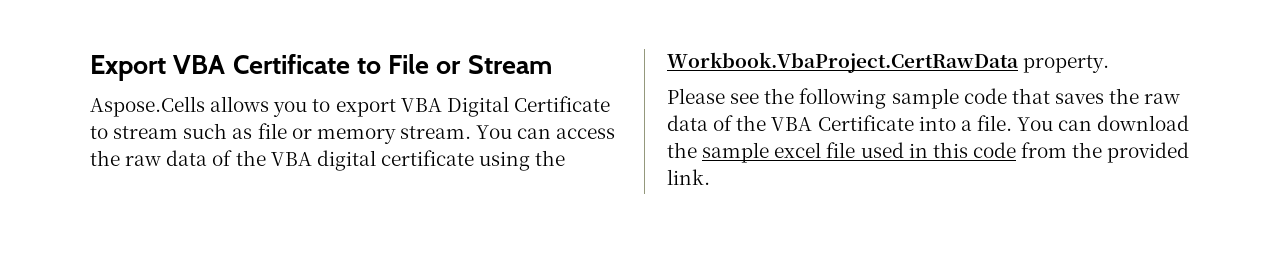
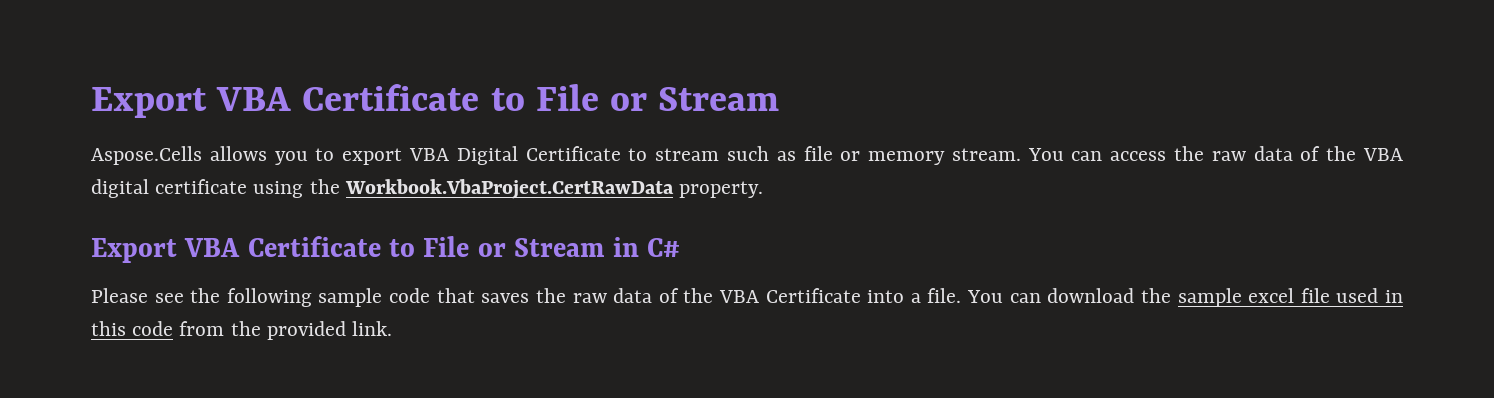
(1110, 64) none -> [91,236,680,263] // Export VBA Certificate to File or Stream in C#

